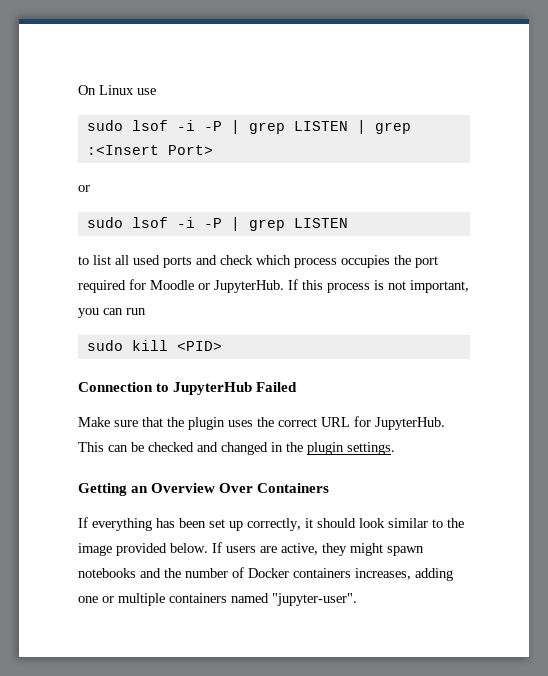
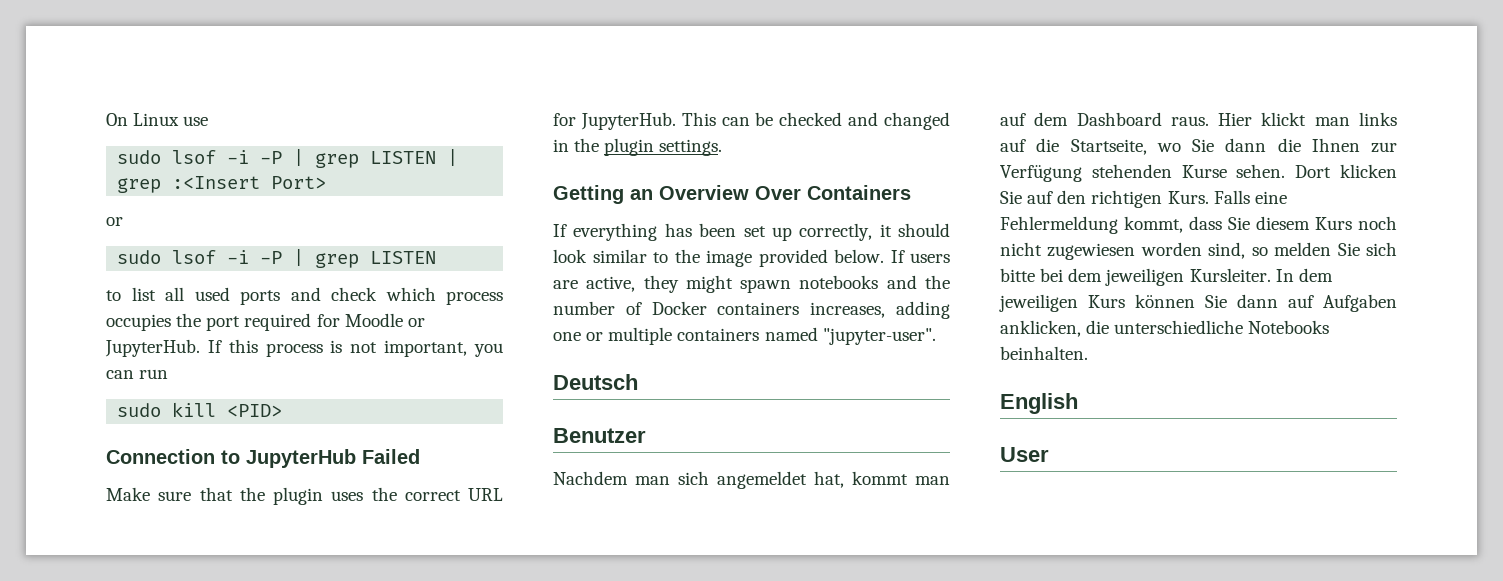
(357, 599) none -> [553,374,638,390] [553,428,646,443] [553,471,950,489] [1000,112,1397,126] [1000,138,1397,155] [1000,164,1397,182] [1000,190,1287,208] [1000,216,1397,234] [1000,242,1397,260] [1000,268,1333,286] [999,294,1397,312] [1000,320,1330,337] [1000,346,1088,360] [1000,393,1078,414] [1000,447,1049,462] // Deutsch // Benutzer // Nachdem man sich angemeldet hat, kommt man auf dem Dashboard raus. Hier klickt man links auf die Startseite, wo Sie dann die Ihnen zur Verfügung stehenden Kurse sehen. Dort klicken Sie auf den richtigen Kurs. Falls eine Fehlermeldung kommt, dass Sie diesem Kurs noch nicht zugewiesen worden sind, so melden Sie sich bitte bei dem jeweiligen Kursleiter. In dem jeweiligen Kurs können Sie dann auf Aufgaben anklicken, die unterschiedliche Notebooks beinhalten. // English // User

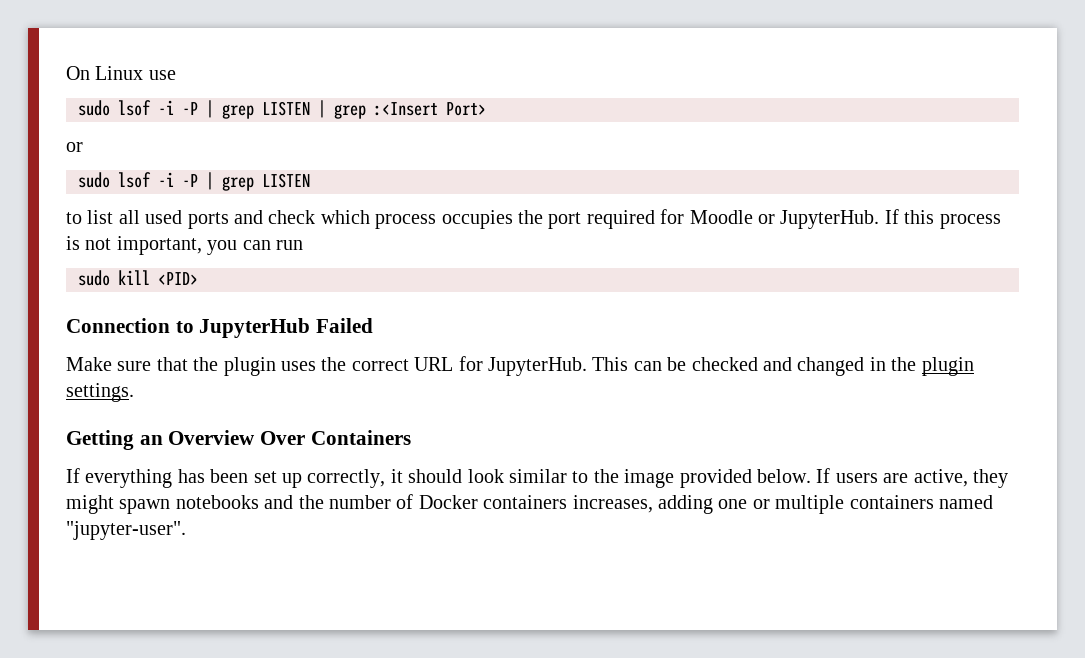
[553,374,638,390] [553,428,646,443] [553,471,950,489] [1000,112,1397,126] [1000,138,1397,155] [1000,164,1397,182] [1000,190,1287,208] [1000,216,1397,234] [1000,242,1397,260] [1000,268,1333,286] [999,294,1397,312] [1000,320,1330,337] [1000,346,1088,360] [1000,393,1078,414] [1000,447,1049,462] // Deutsch // Benutzer // Nachdem man sich angemeldet hat, kommt man auf dem Dashboard raus. Hier klickt man links auf die Startseite, wo Sie dann die Ihnen zur Verfügung stehenden Kurse sehen. Dort klicken Sie auf den richtigen Kurs. Falls eine Fehlermeldung kommt, dass Sie diesem Kurs noch nicht zugewiesen worden sind, so melden Sie sich bitte bei dem jeweiligen Kursleiter. In dem jeweiligen Kurs können Sie dann auf Aufgaben anklicken, die unterschiedliche Notebooks beinhalten. // English // User -> (186, 530) none

